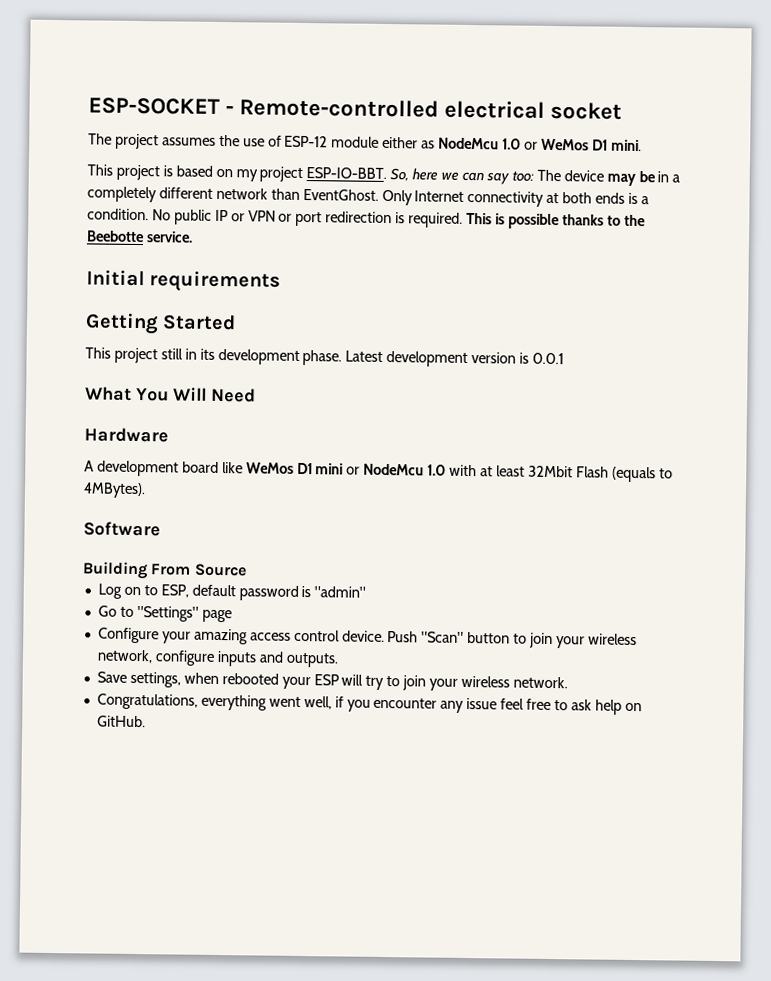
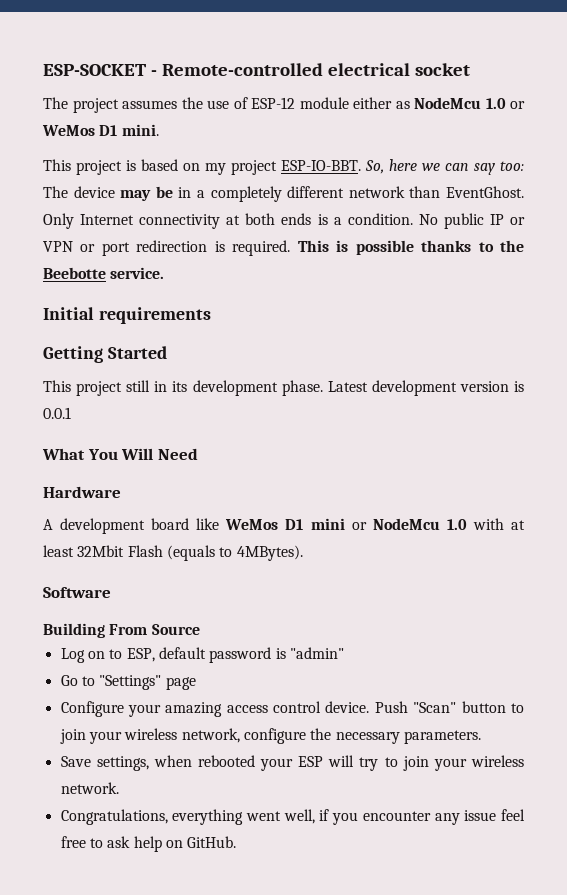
[216,650,339,668] inputs and outputs. -> [310,728,481,744] the necessary parameters.

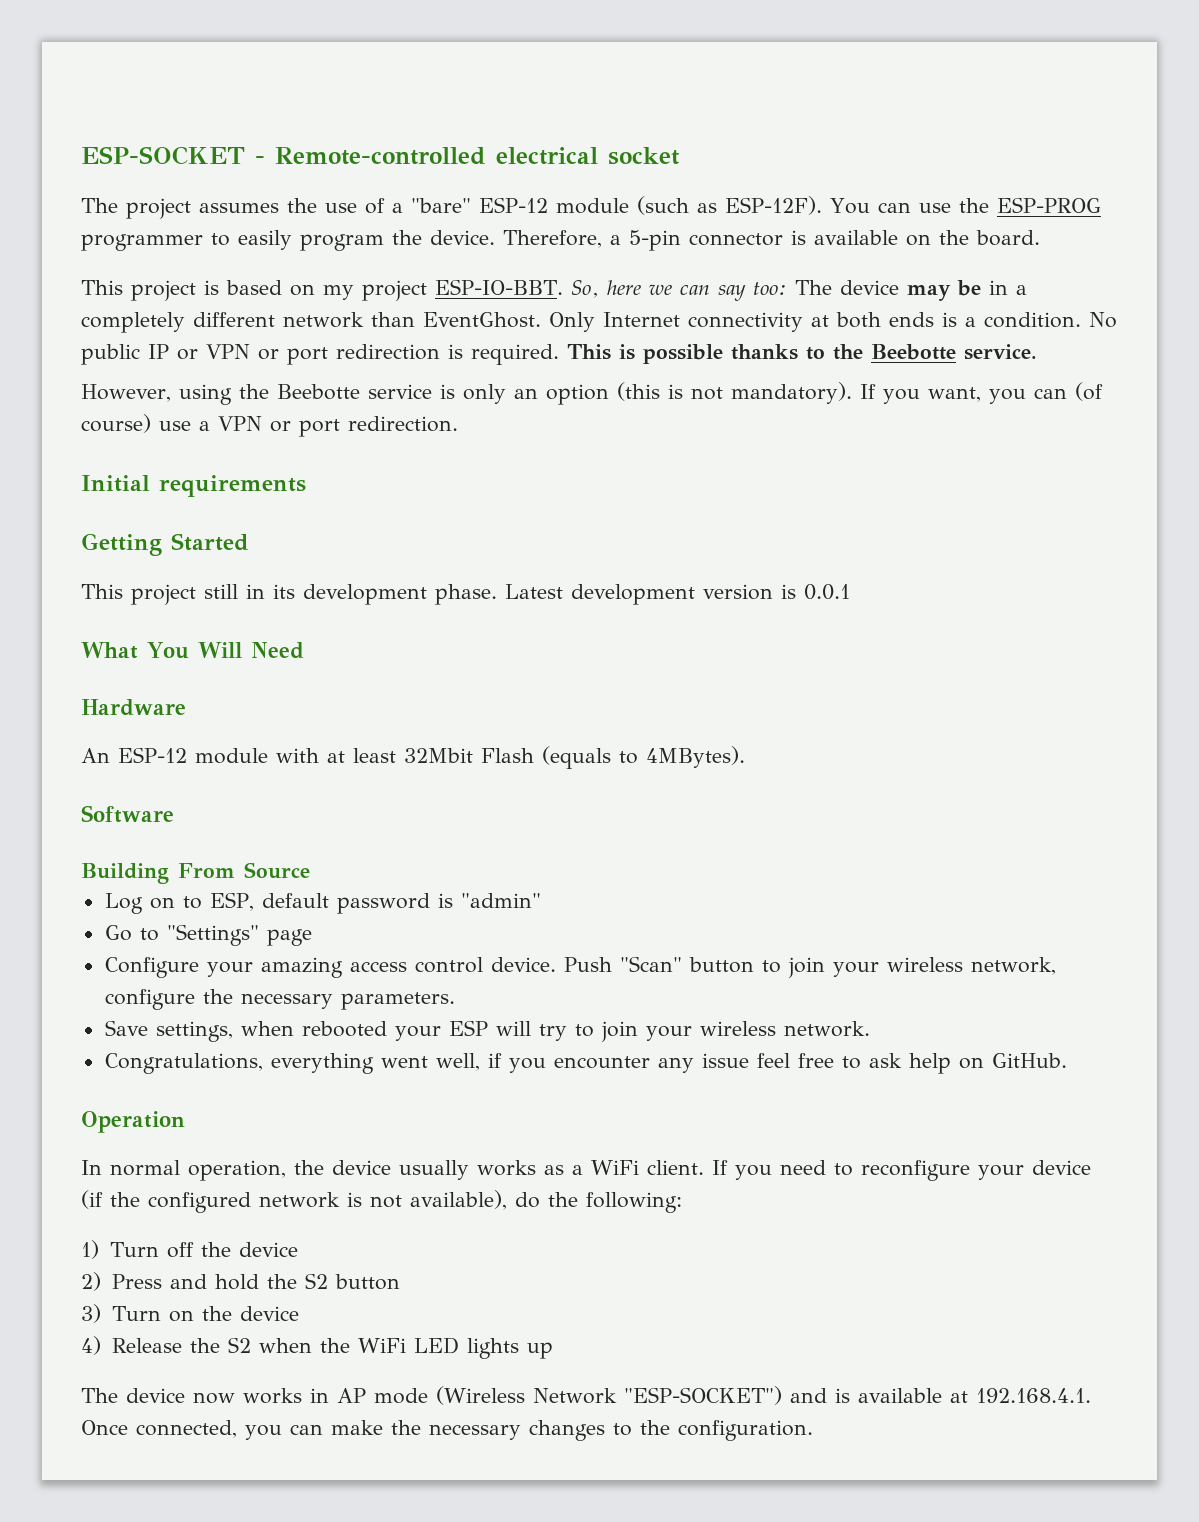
[251,97,525,109] [42,124,159,136] ESP-12 module either as NodeMcu 1.0 or WeMos D1 mini. -> [392,196,1101,215] [81,230,1040,251] a "bare" ESP-12 module (such as ESP-12F). You can use the ESP-PROG programmer to easily program the device. Therefore, a 5-pin connector is available on the board.
(165, 273) none -> [81,382,1103,405] [81,414,458,437] // However, using the Beebotte service is only an option (this is not mandatory). If you want, you can (of course) use a VPN or port redirection.
[43,518,467,534] A development board like WeMos D1 mini or NodeMcu 1.0 -> [81,747,268,764] An ESP-12 module
(237, 842) none -> [81,1111,185,1133] [81,1160,1091,1181] [81,1190,682,1213] [81,1240,298,1259] [81,1272,400,1291] [81,1304,299,1323] [81,1336,553,1359] [81,1386,1091,1405] [81,1420,813,1441] // Operation // In normal operation, the device usually works as a WiFi client. If you need to reconfigure your device (if the configured network is not available), do the following: // 1) Turn off the device // 2) Press and hold the S2 button // 3) Turn on the device // 4) Release the S2 when the WiFi LED lights up // The device now works in AP mode (Wireless Network "ESP-SOCKET") and is available at 192.168.4.1. Once connected, you can make the necessary changes to the configuration.

